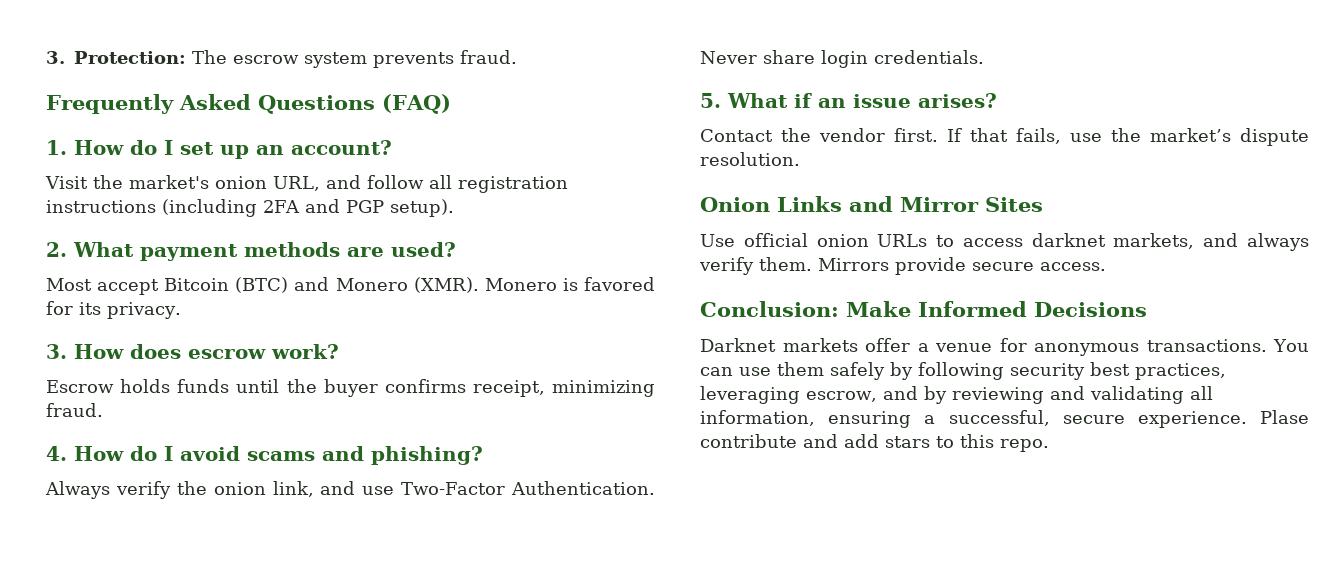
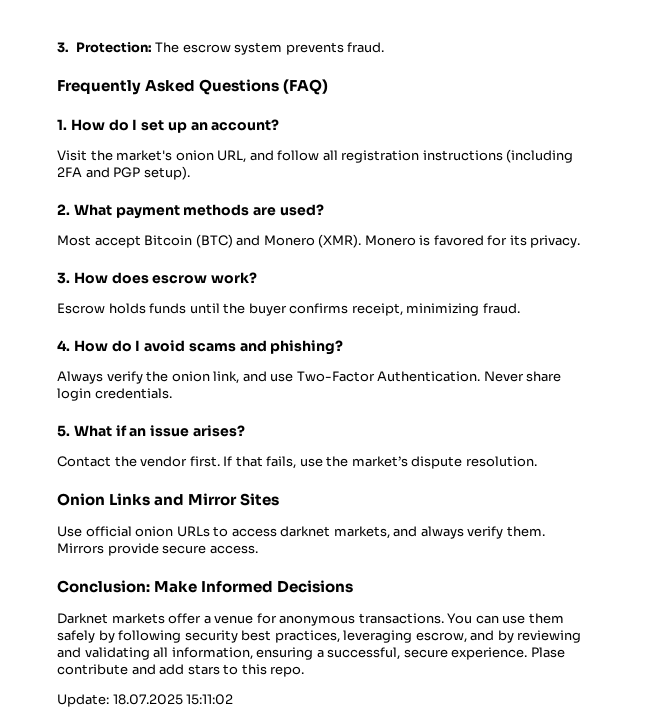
(1049, 445) none -> [57,694,234,707] // Update: 18.07.2025 15:11:02

